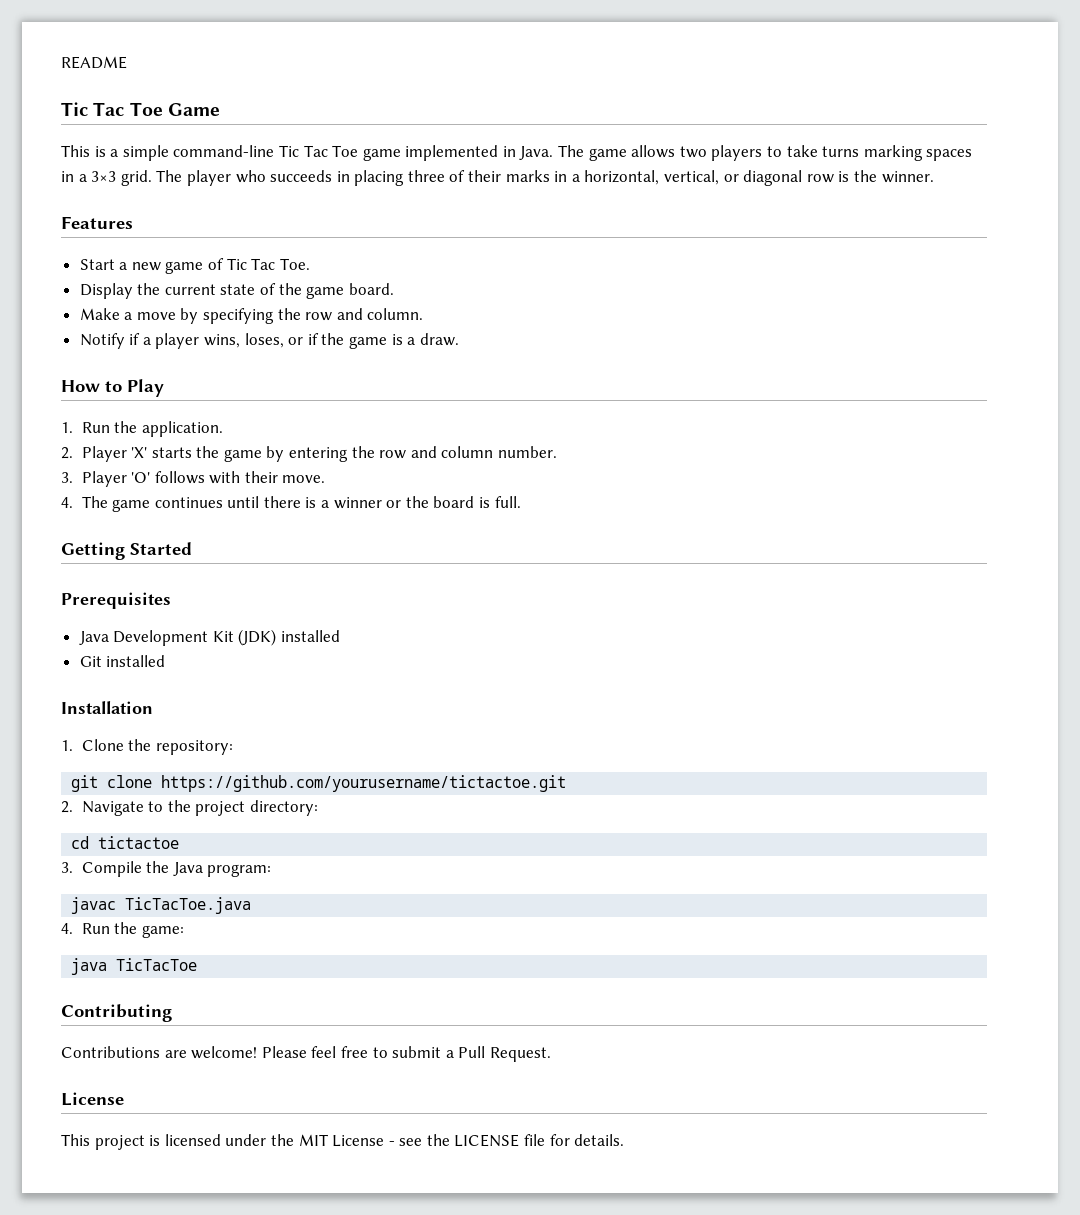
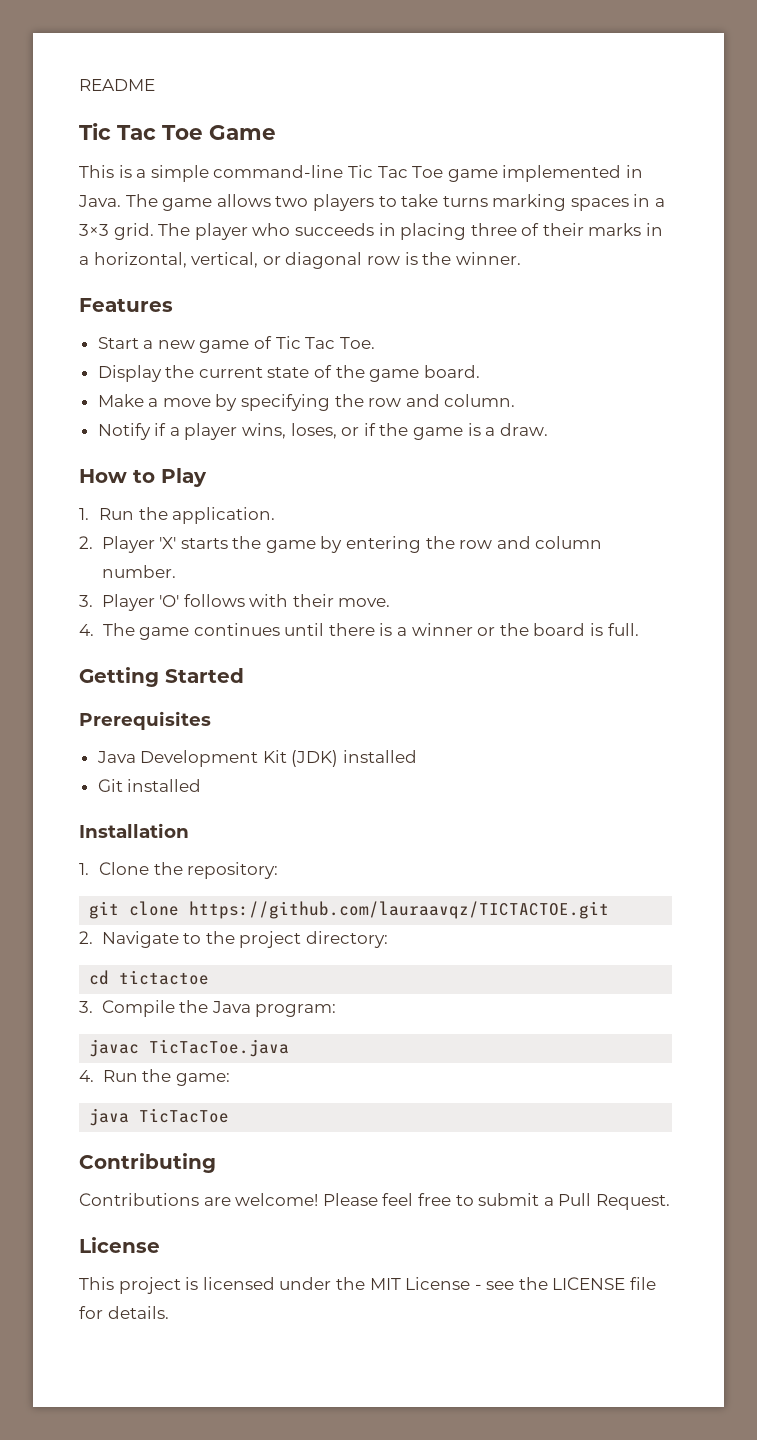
[161,775,567,792] https://github.com/yourusername/tictactoe.git -> [189,901,610,919] https://github.com/lauraavqz/TICTACTOE.git

